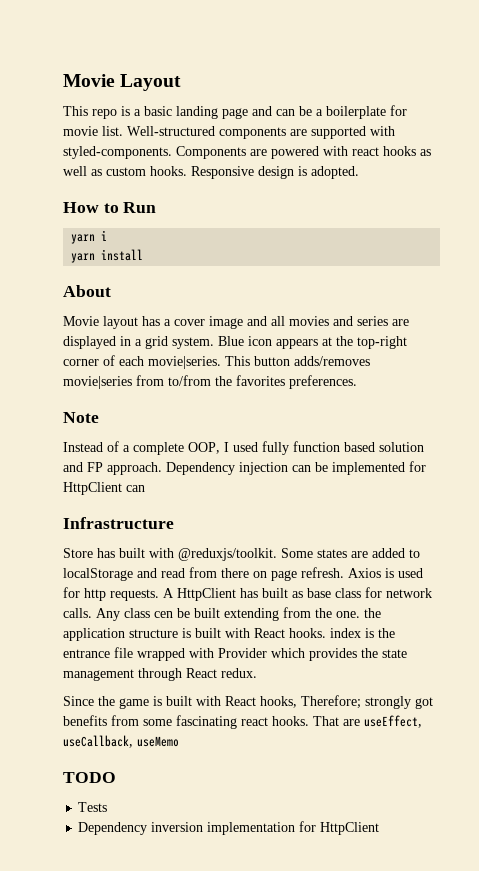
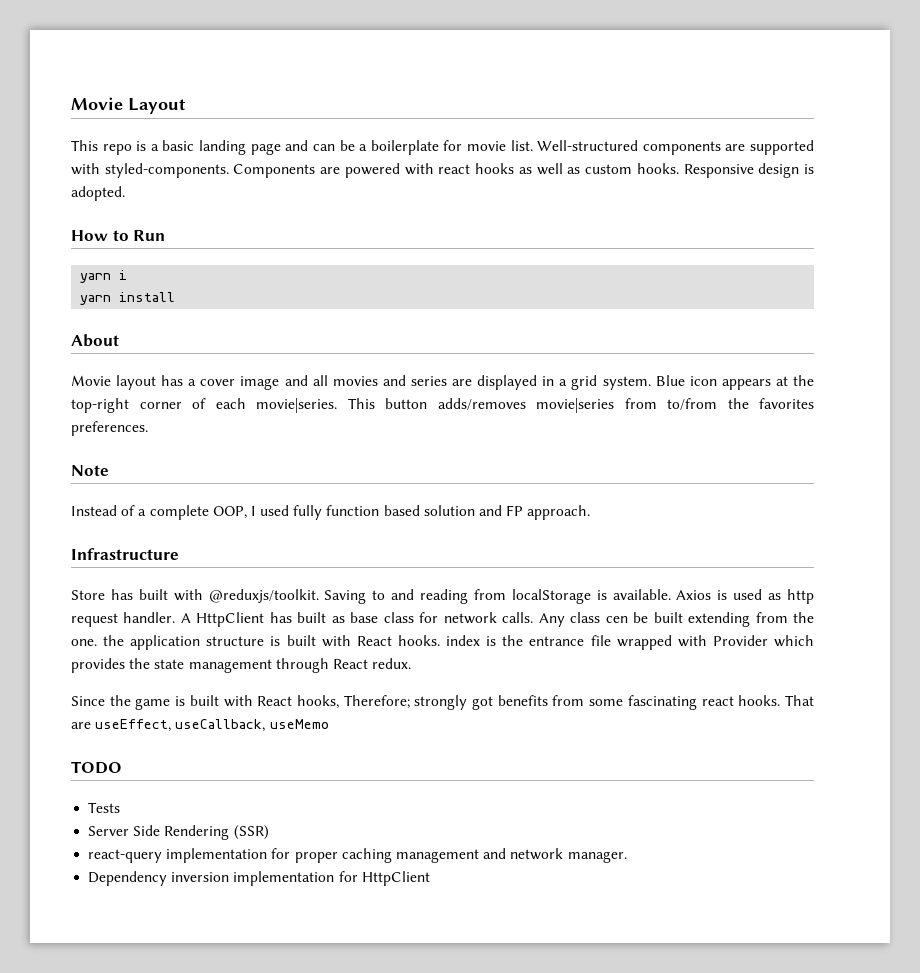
[166,461,426,475] [63,482,145,495] Dependency injection can be implemented for HttpClient can -> (591, 512) none
[281,548,420,558] [63,567,423,581] [63,587,159,601] Some states are added to localStorage and read from there on page refresh. Axios is used for http requests. -> [324,589,814,604] [71,612,176,627] Saving to and reading from localStorage is available. Axios is used as http request handler.
(108, 807) none -> [88,825,269,840] [88,848,627,863] // Server Side Rendering (SSR) // react-query implementation for proper caching management and network manager.

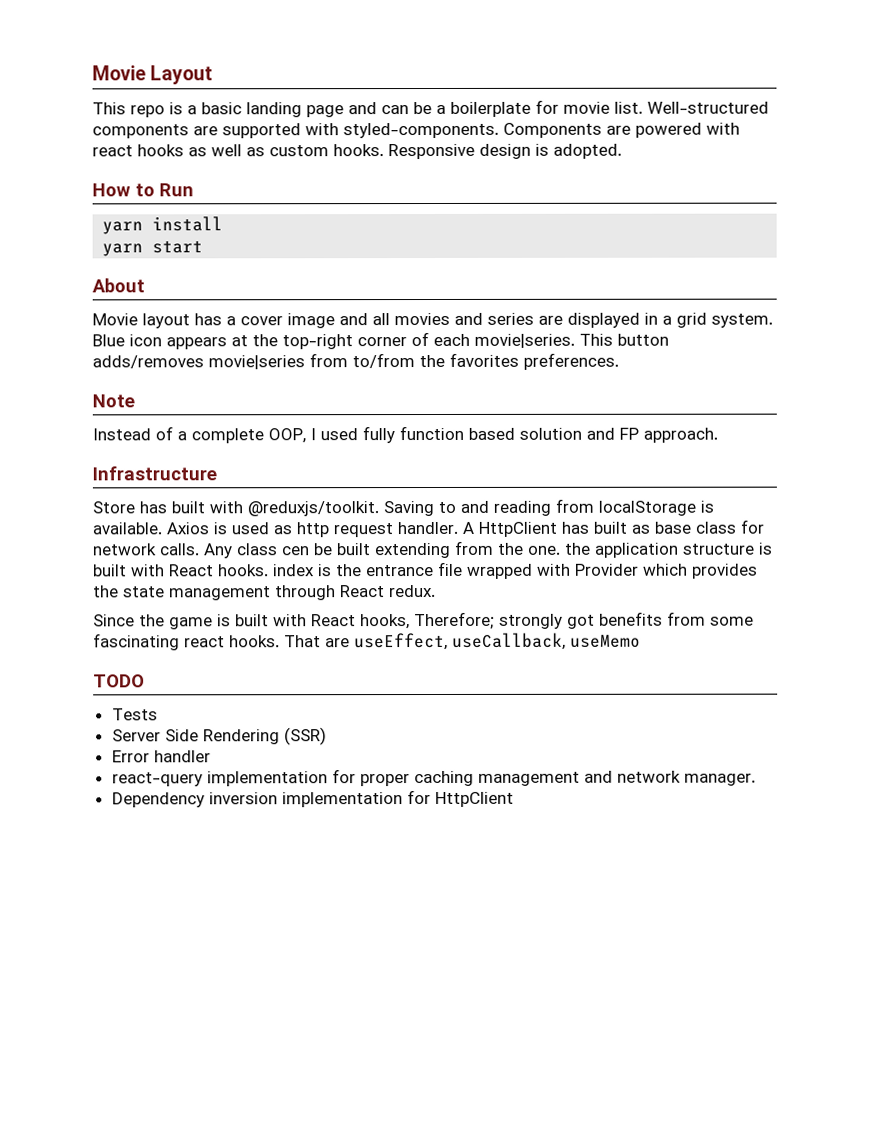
[119,270,128,280] [80,292,176,305] i // yarn install -> [152,216,224,232] [102,240,204,257] install // yarn start
(269, 832) none -> [111,750,211,763] // Error handler

